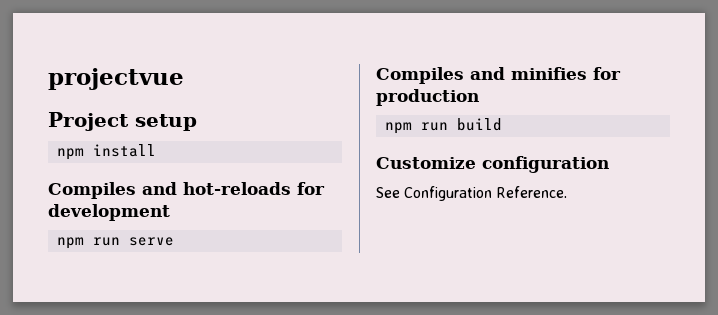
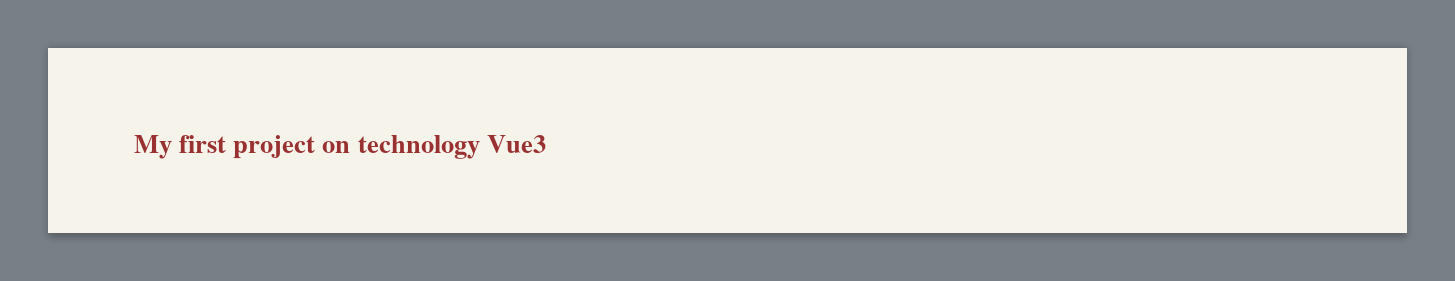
[48,68,184,90] [48,112,197,131] [57,144,157,160] [48,182,325,199] [48,204,170,221] [57,237,175,249] [376,67,621,84] [376,89,479,106] [385,118,503,134] [376,156,609,173] [376,186,568,201] projectvue // Project setup // npm install // Compiles and hot-reloads for development // npm run serve // Compiles and minifies for production // npm run build // Customize configuration // See Configuration Reference. -> [134,135,546,159] My first project on technology Vue3

